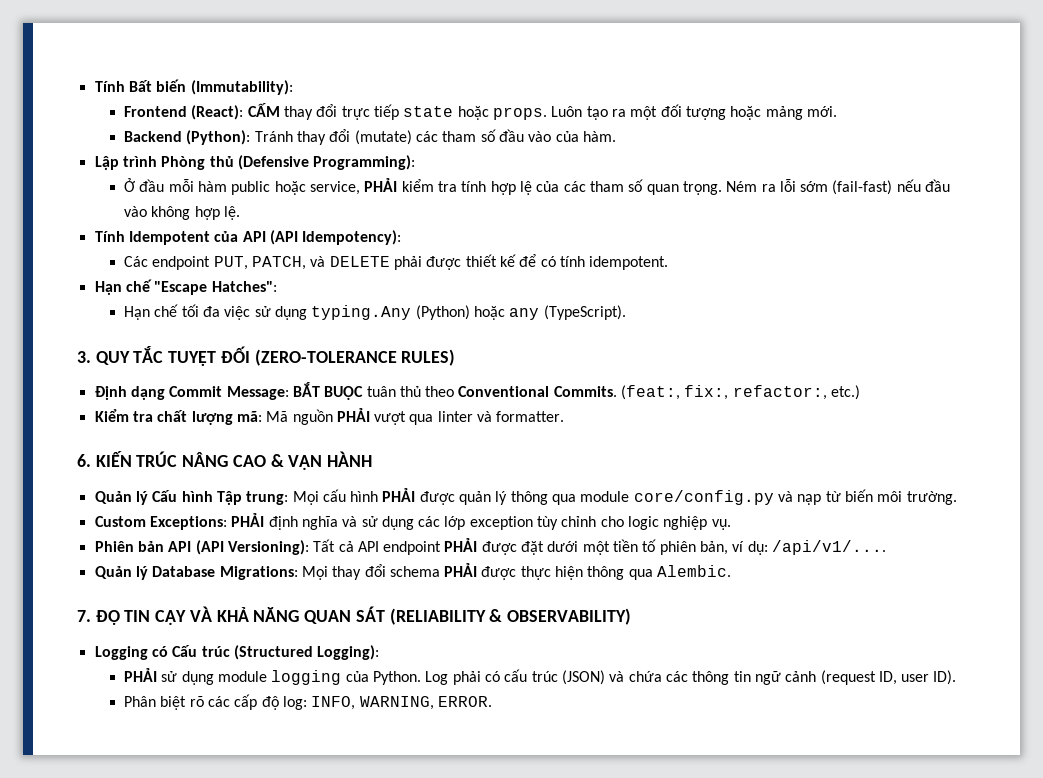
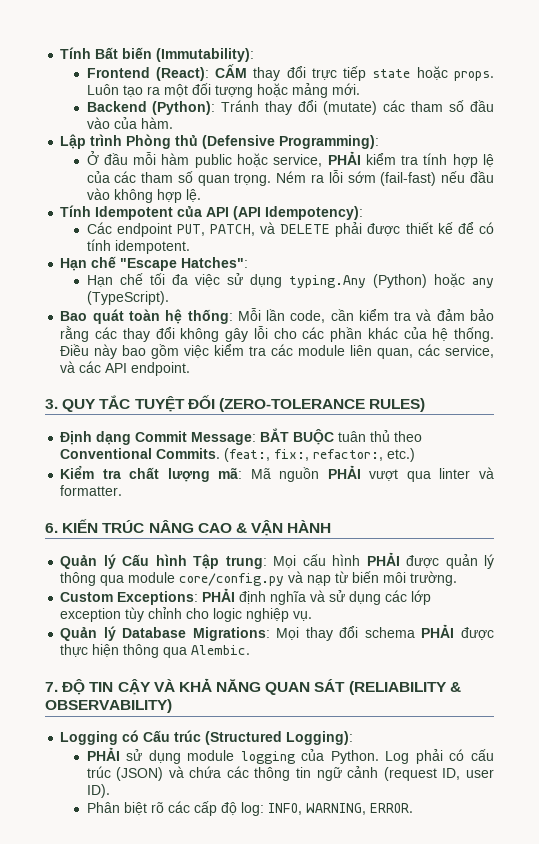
(626, 312) none -> [60,308,495,324] [60,326,494,342] [60,344,495,359] [60,361,191,376] // Bao quát toàn hệ thống: Mỗi lần code, cần kiểm tra và đảm bảo rằng các thay đổi không gây lỗi cho các phần khác của hệ thống. Điều này bao gồm việc kiểm tra các module liên quan, các service, và các API endpoint.
[94,538,887,555] // Phiên bản API (API Versioning): Tất cả API endpoint PHẢI được đặt dưới một tiền tố phiên bản, ví dụ: /api/v1/.... -> (313, 616) none

